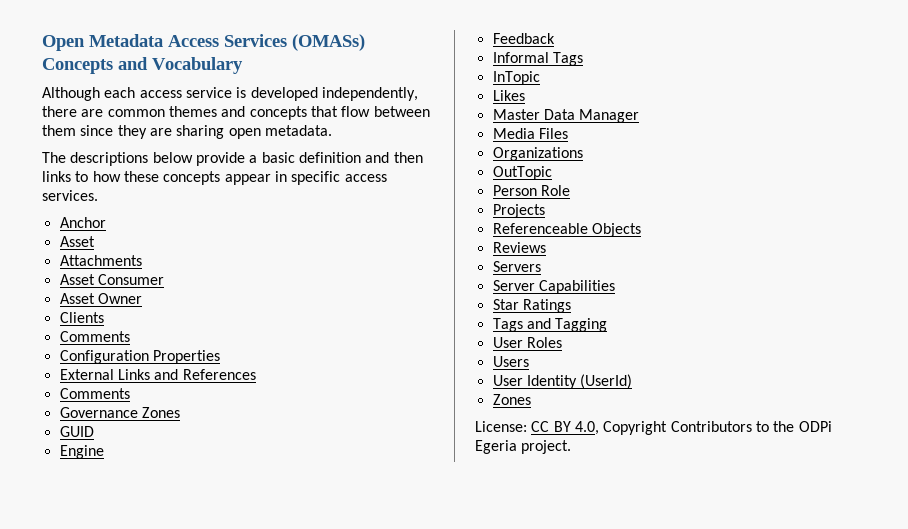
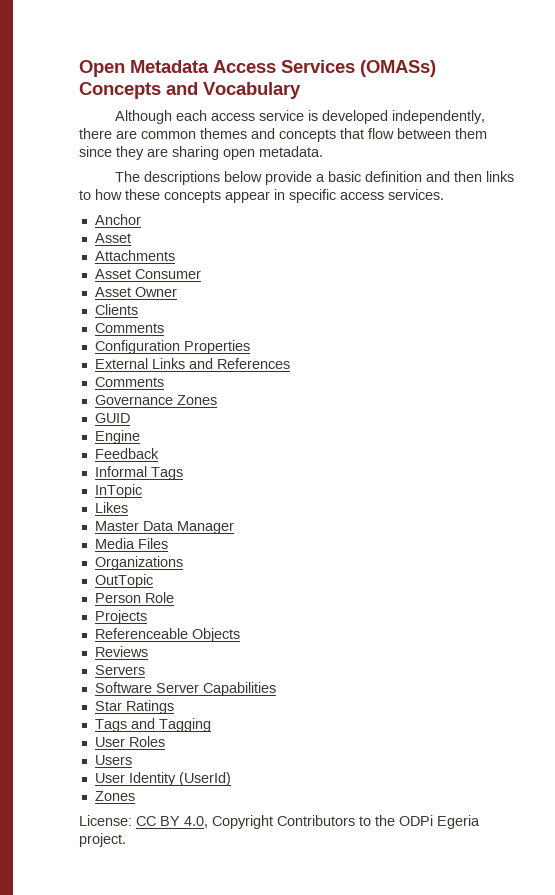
(541, 266) none -> [94,682,152,693] Software

